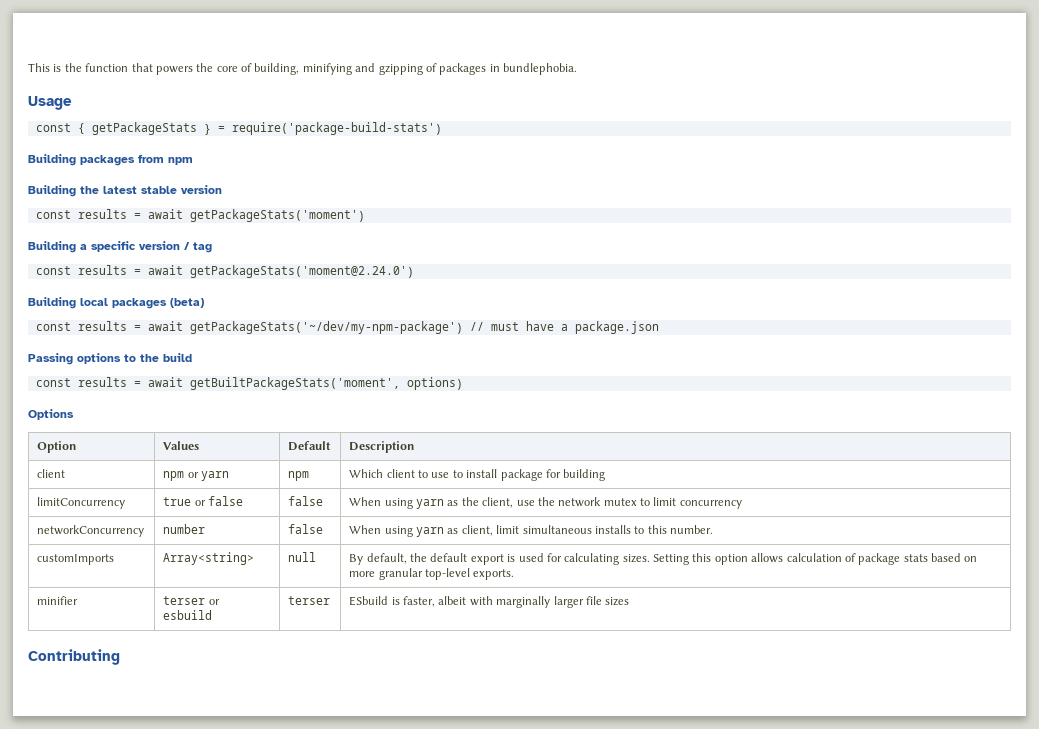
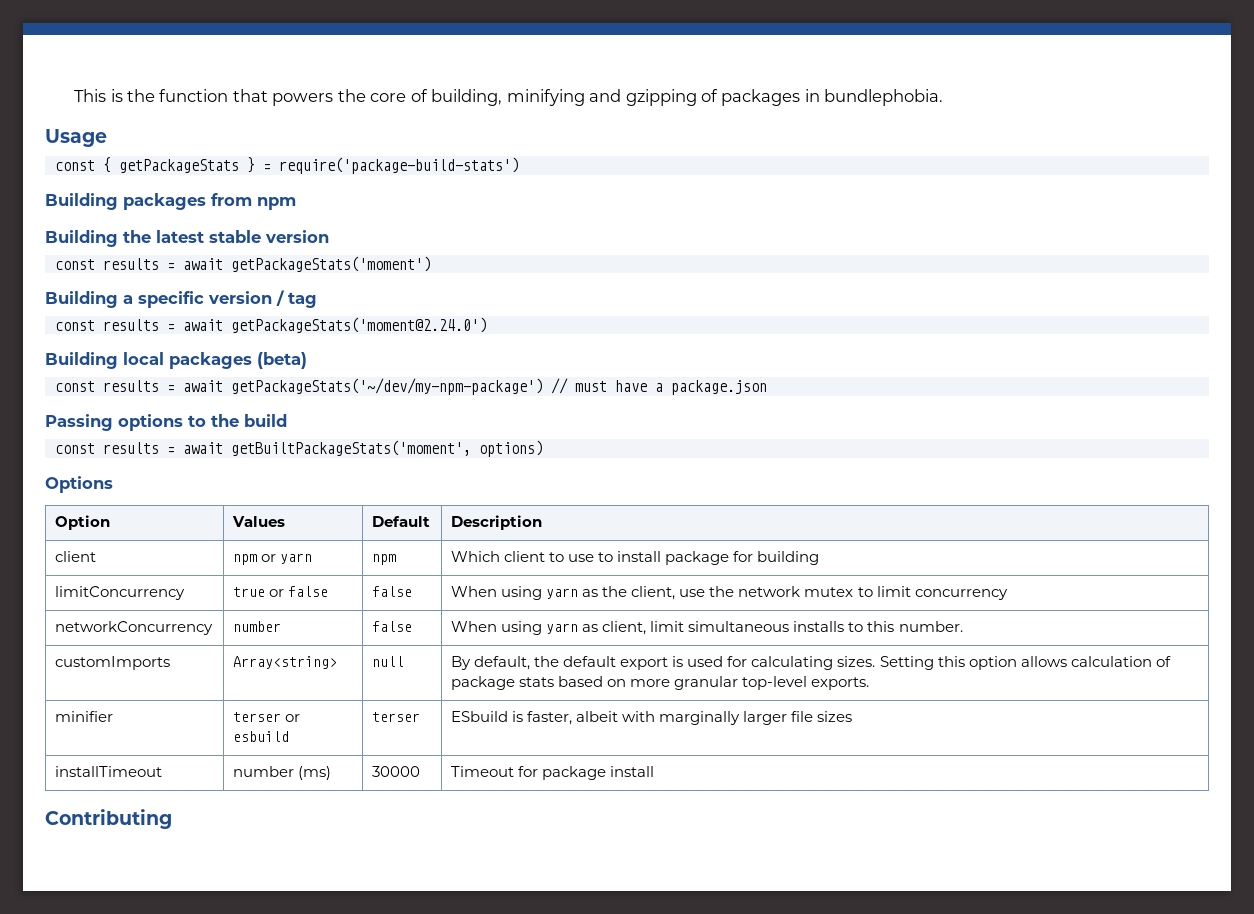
(630, 601) none -> [55,766,163,777] [233,766,332,780] [372,766,421,777] [451,766,655,780] // installTimeout | number (ms) | 30000 | Timeout for package install

